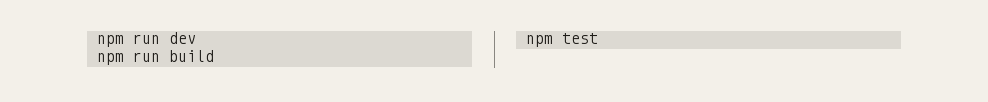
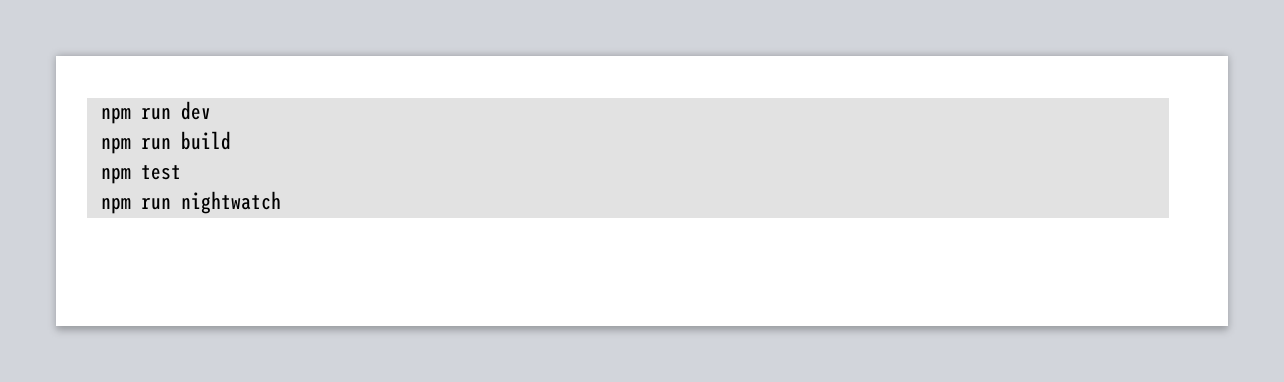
(598, 38) none -> [100,191,281,214] // npm run nightwatch

